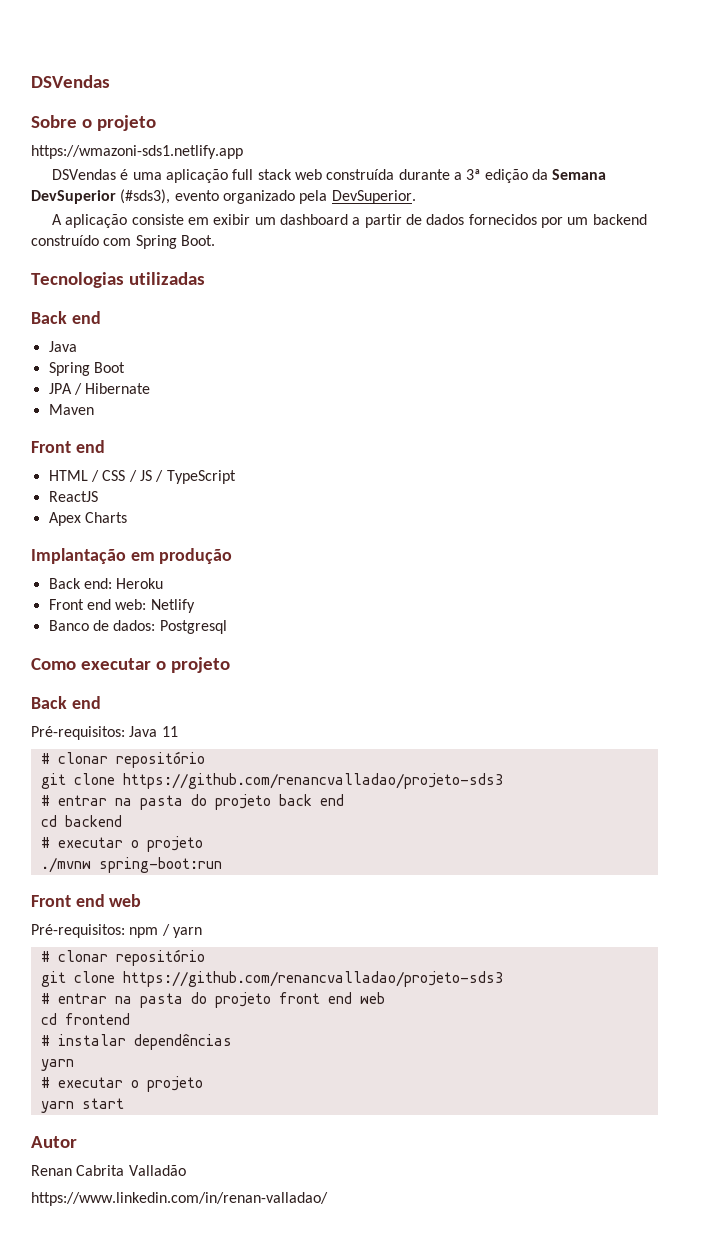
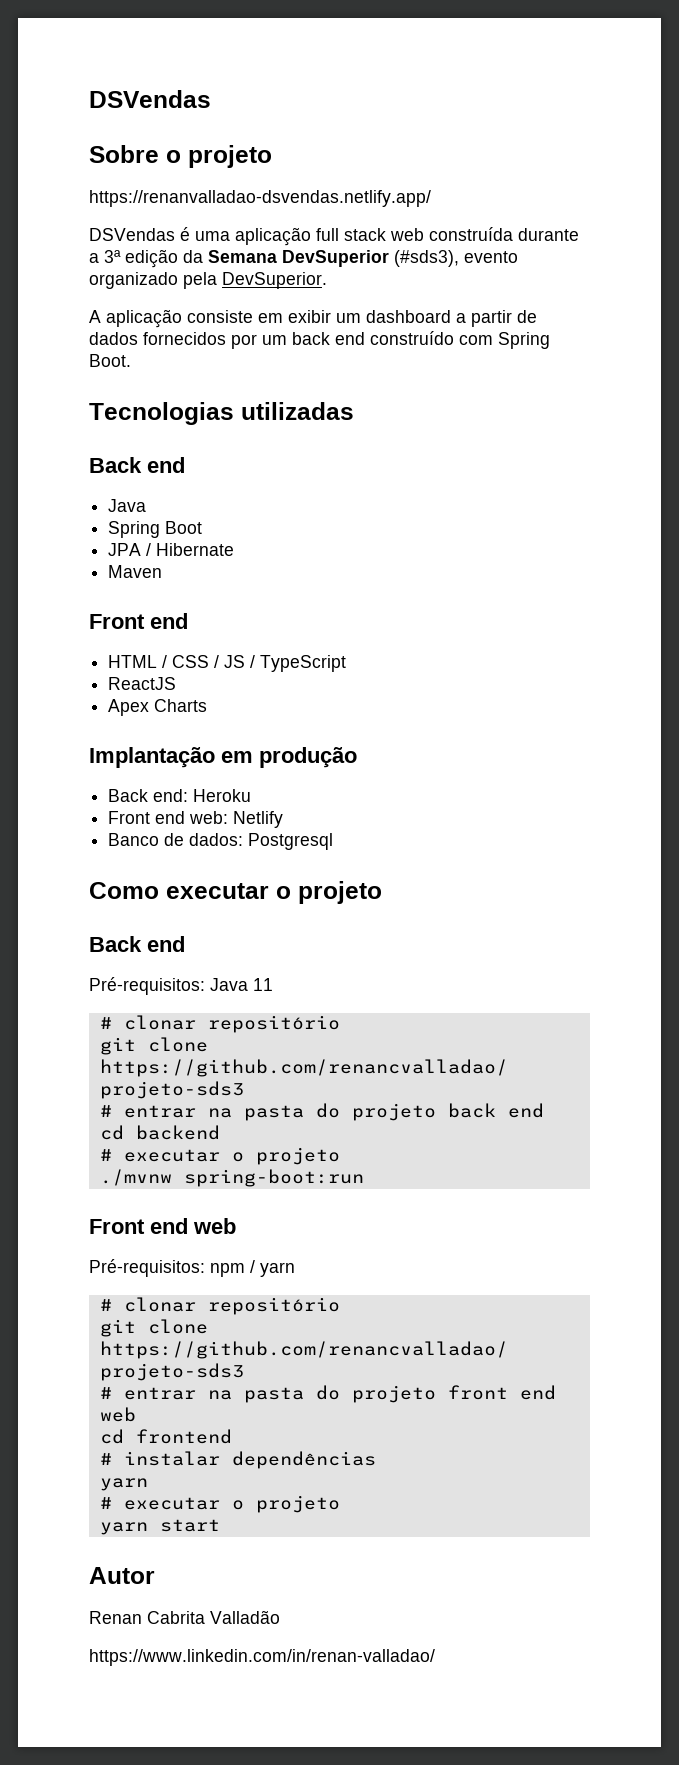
[31,145,243,159] https://wmazoni-sds1.netlify.app -> [89,190,431,207] https://renanvalladao-dsvendas.netlify.app/
[592,214,647,225] backend -> [292,332,365,345] back end

